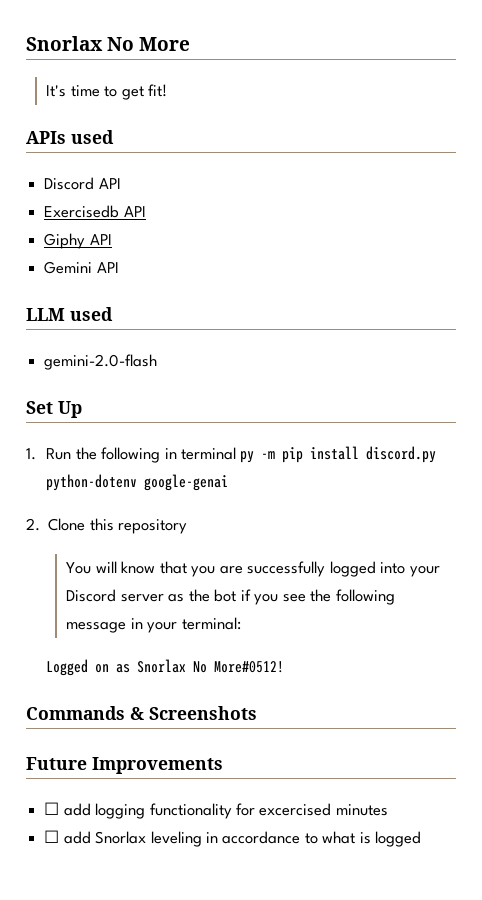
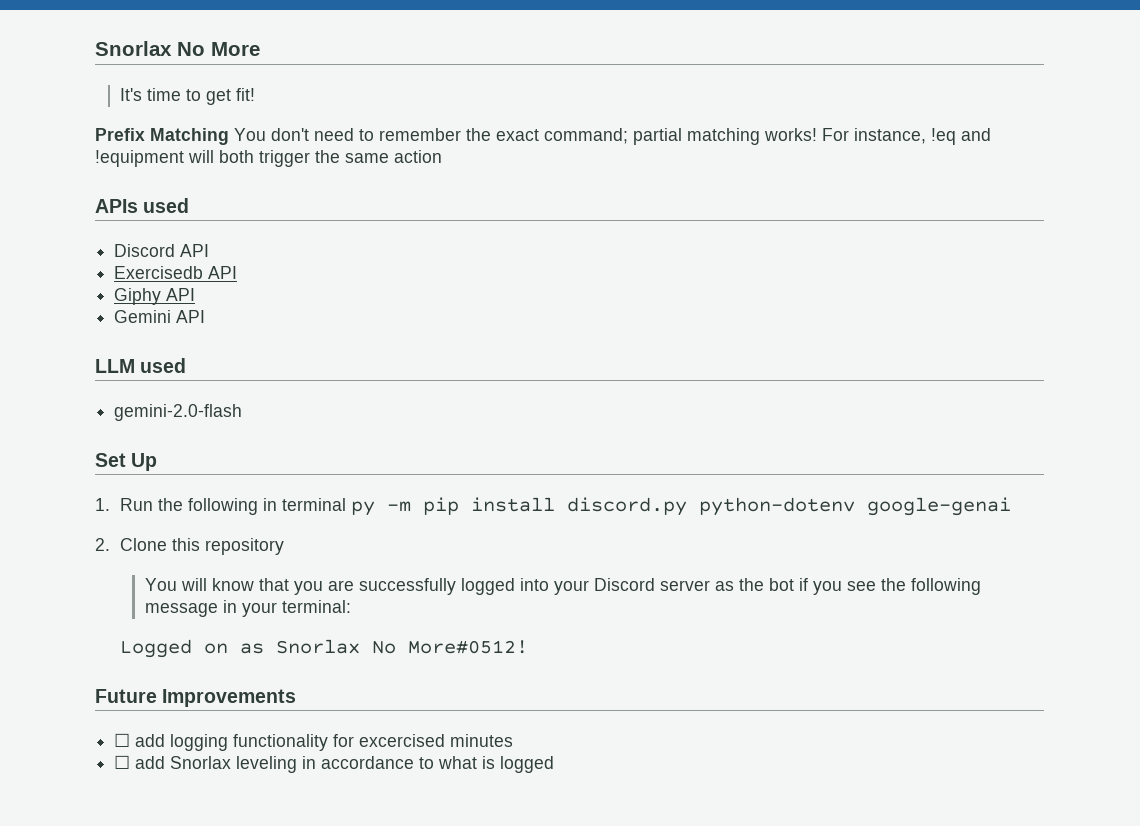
(168, 90) none -> [95,128,991,145] [95,150,442,167] // Prefix Matching You don't need to remember the exact command; partial matching works! For instance, !eq and !equipment will both trigger the same action
[26,706,257,720] // Commands & Screenshots -> (528, 647) none

